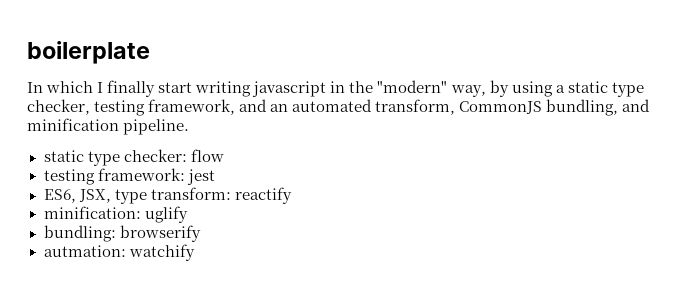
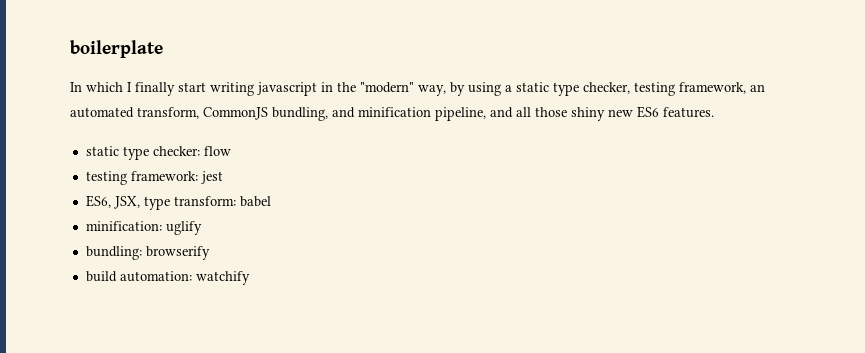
[239,99,268,112] and -> (746, 88) none
[123,119,190,135] pipeline. -> [435,106,714,121] pipeline, and all those shiny new ES6 features.
[234,187,292,204] reactify -> [239,196,271,207] babel
[43,245,126,257] autmation: -> [85,271,192,282] build automation:

